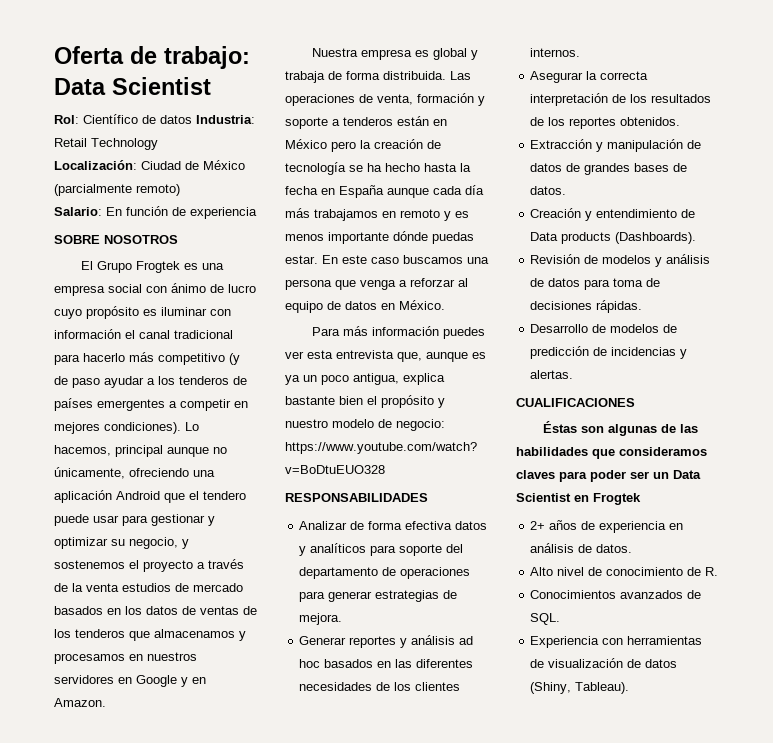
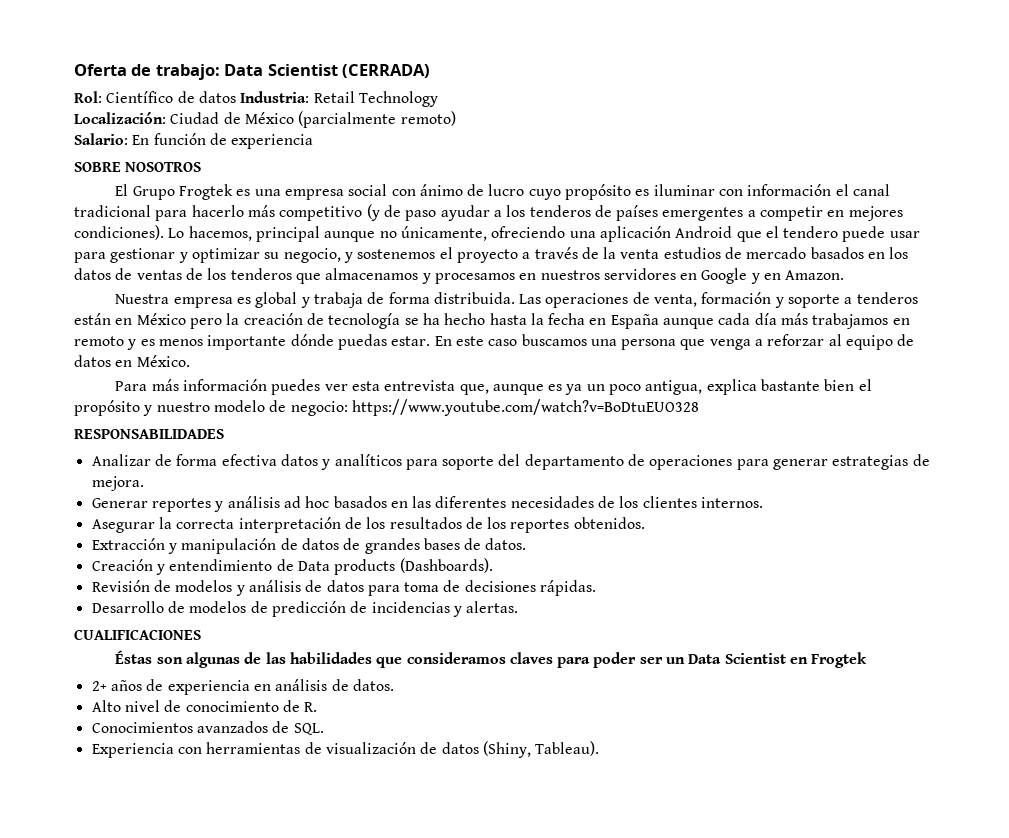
(211, 86) none -> [342,64,431,78] (CERRADA)

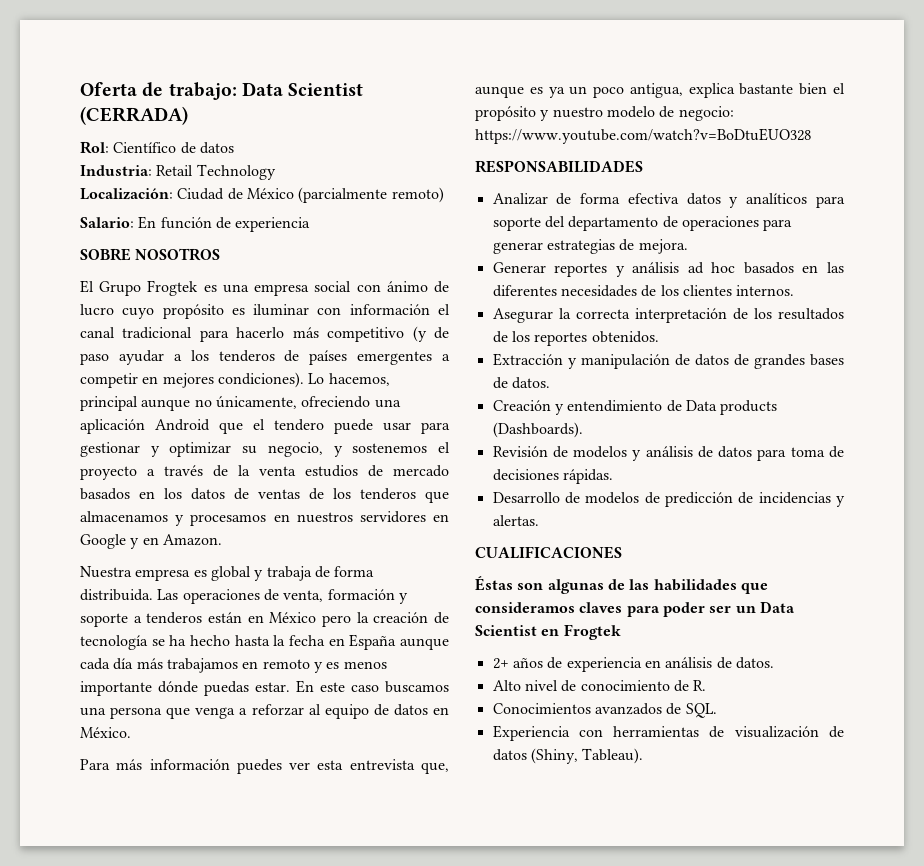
(236, 97) none -> (234, 148) //

